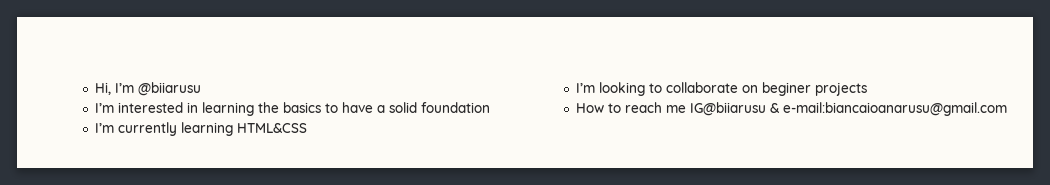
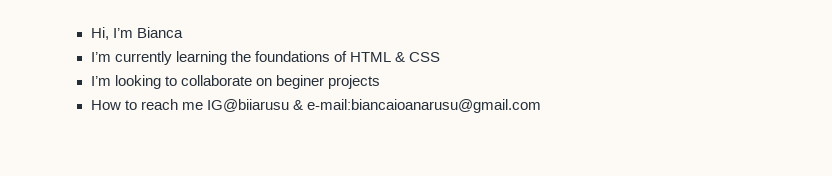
[137,82,201,96] [94,102,490,116] [94,122,307,136] @biiarusu // I’m interested in learning the basics to have a solid foundation // I’m currently learning HTML&CSS -> [136,27,183,38] [90,51,440,65] Bianca // I’m currently learning the foundations of HTML & CSS

